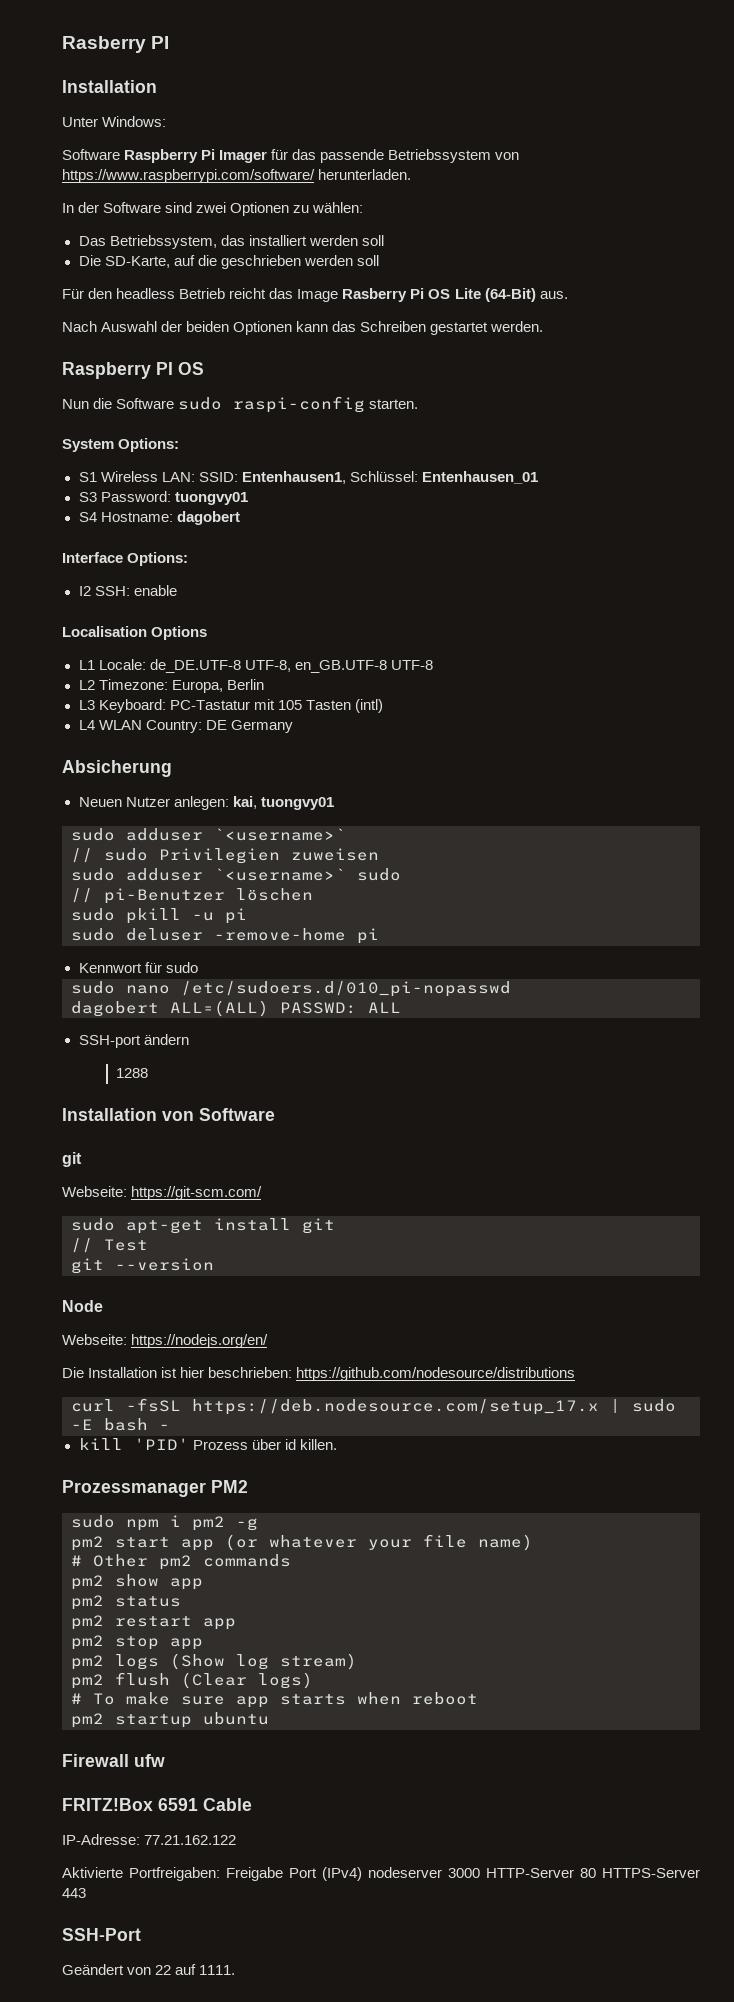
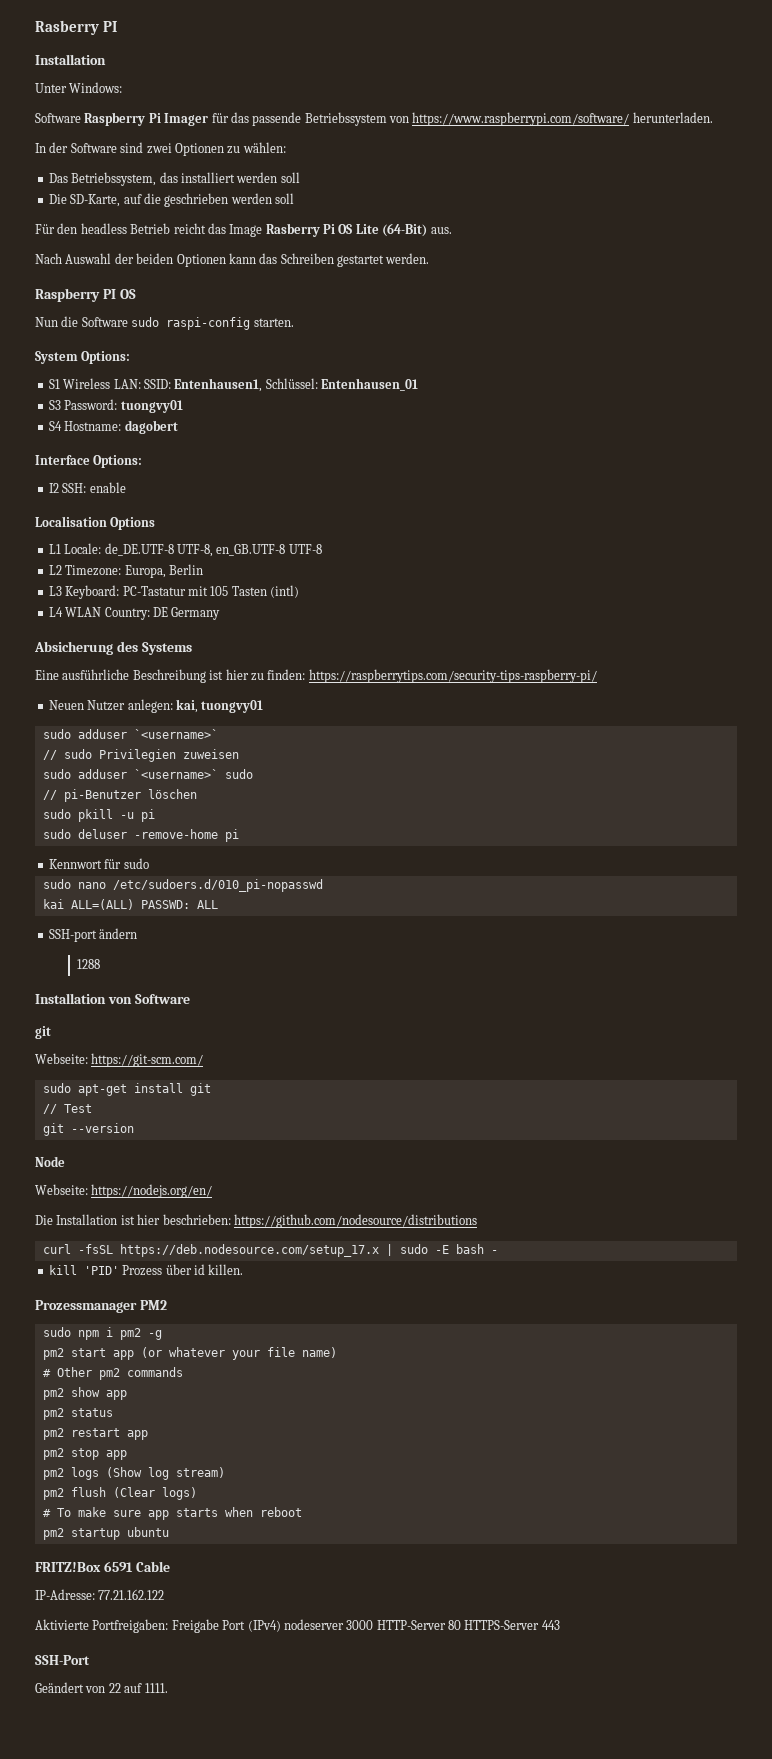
(172, 768) none -> [116,641,192,655] [35,669,597,683] des Systems // Eine ausführliche Beschreibung ist hier zu finden: https://raspberrytips.com/security-tips-raspberry-pi/
[71,1001,159,1017] dagobert -> [42,899,64,909] kai
[62,1754,165,1767] // Firewall ufw -> (169, 1532) none

